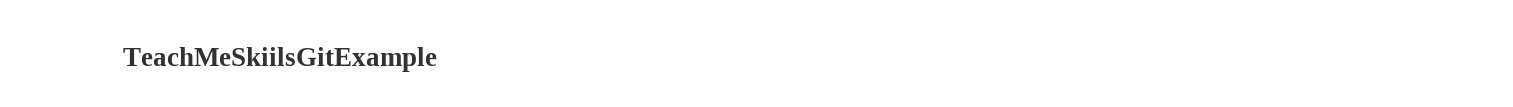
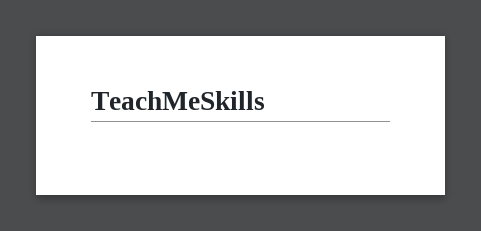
[123,47,437,72] TeachMeSkiilsGitExample -> [91,91,265,110] TeachMeSkills

